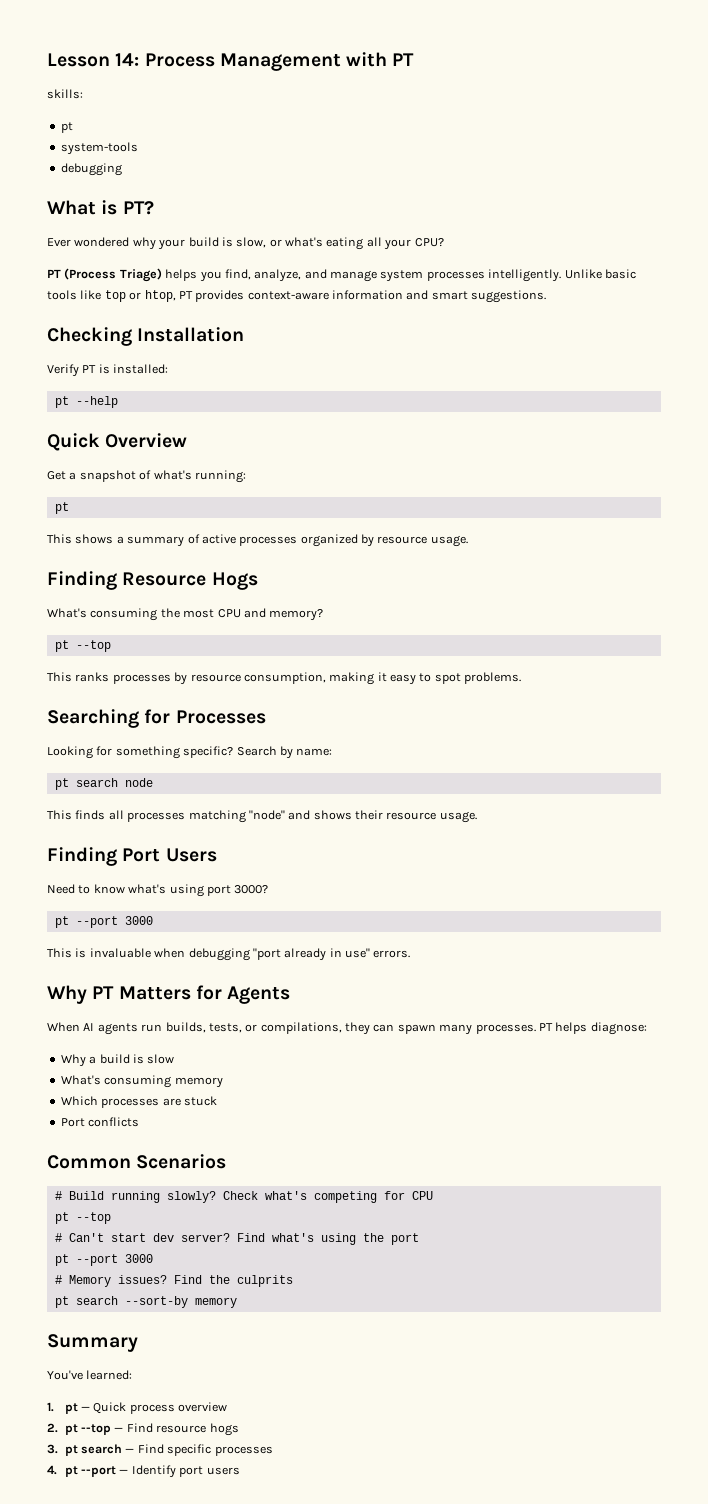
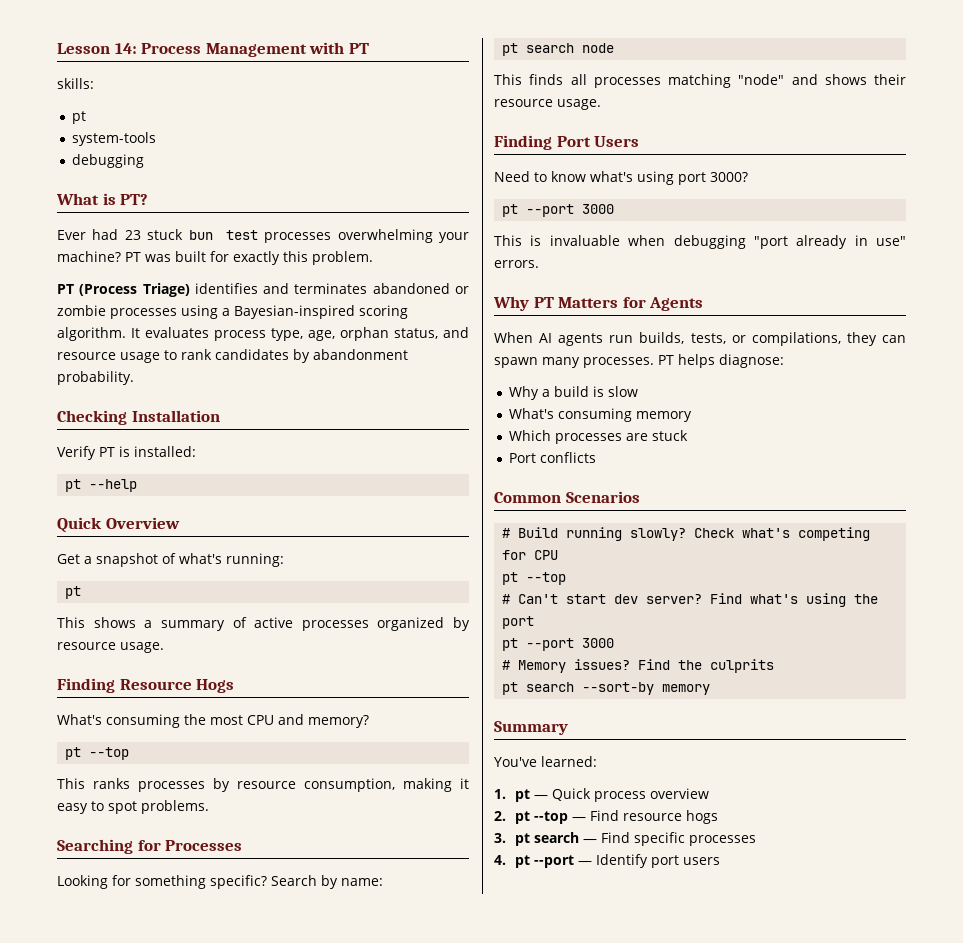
[74,237,444,250] [47,268,636,282] [47,290,547,303] wondered why your build is slow, or what's eating all your CPU? // PT (Process Triage) helps you find, analyze, and manage system processes intelligently. Unlike basic tools like top or htop, PT provides context-aware information and smart suggestions. -> [92,229,469,243] [57,251,373,265] [57,283,469,297] [57,305,408,319] [57,327,469,341] [57,349,408,363] [57,371,134,385] had 23 stuck bun test processes overwhelming your machine? PT was built for exactly this problem. // PT (Process Triage) identifies and terminates abandoned or zombie processes using a Bayesian-inspired scoring algorithm. It evaluates process type, age, orphan status, and resource usage to rank candidates by abandonment probability.

